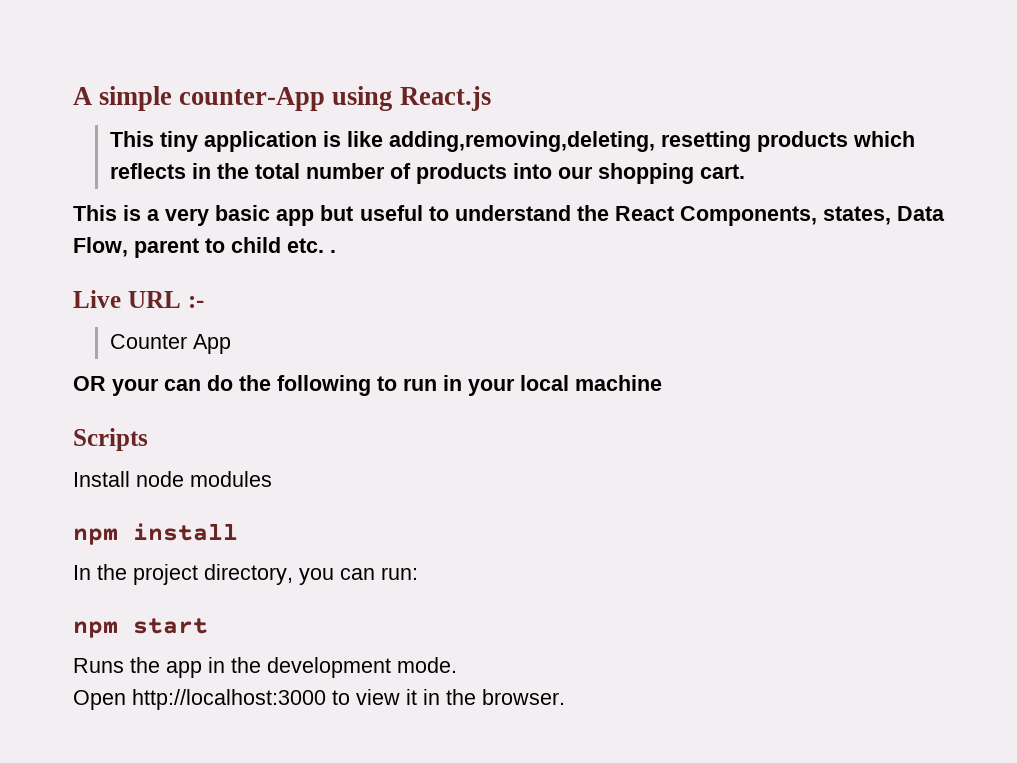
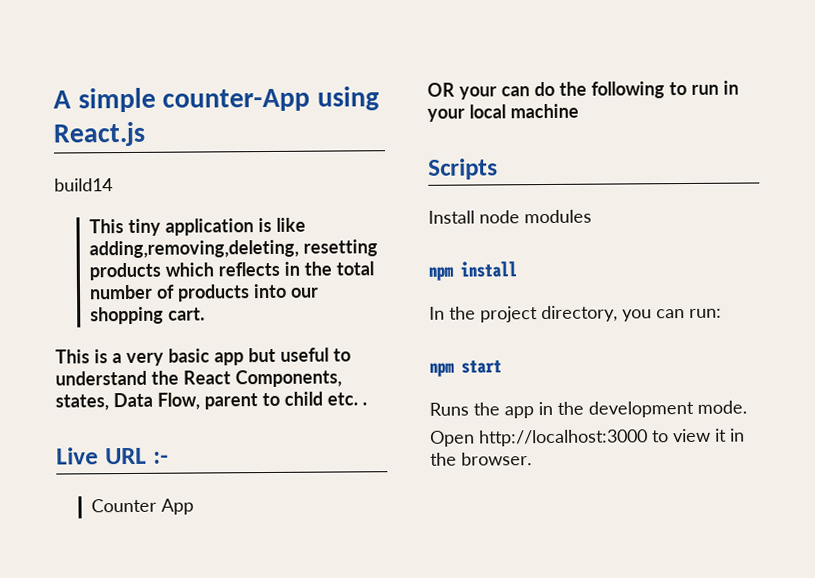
(491, 98) none -> [54,178,113,192] // build14

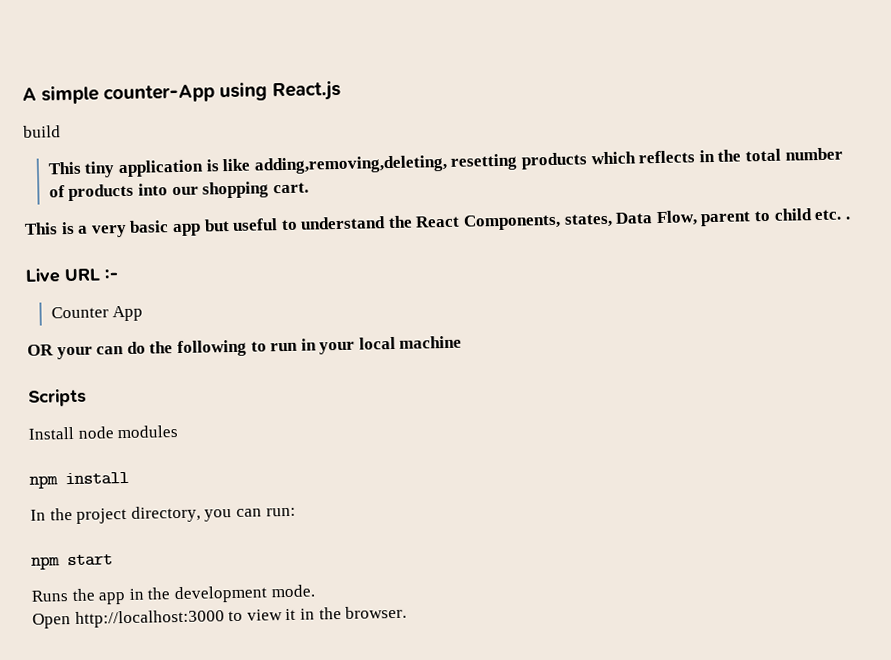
[54,178,113,192] build14 -> [23,125,61,138] build

